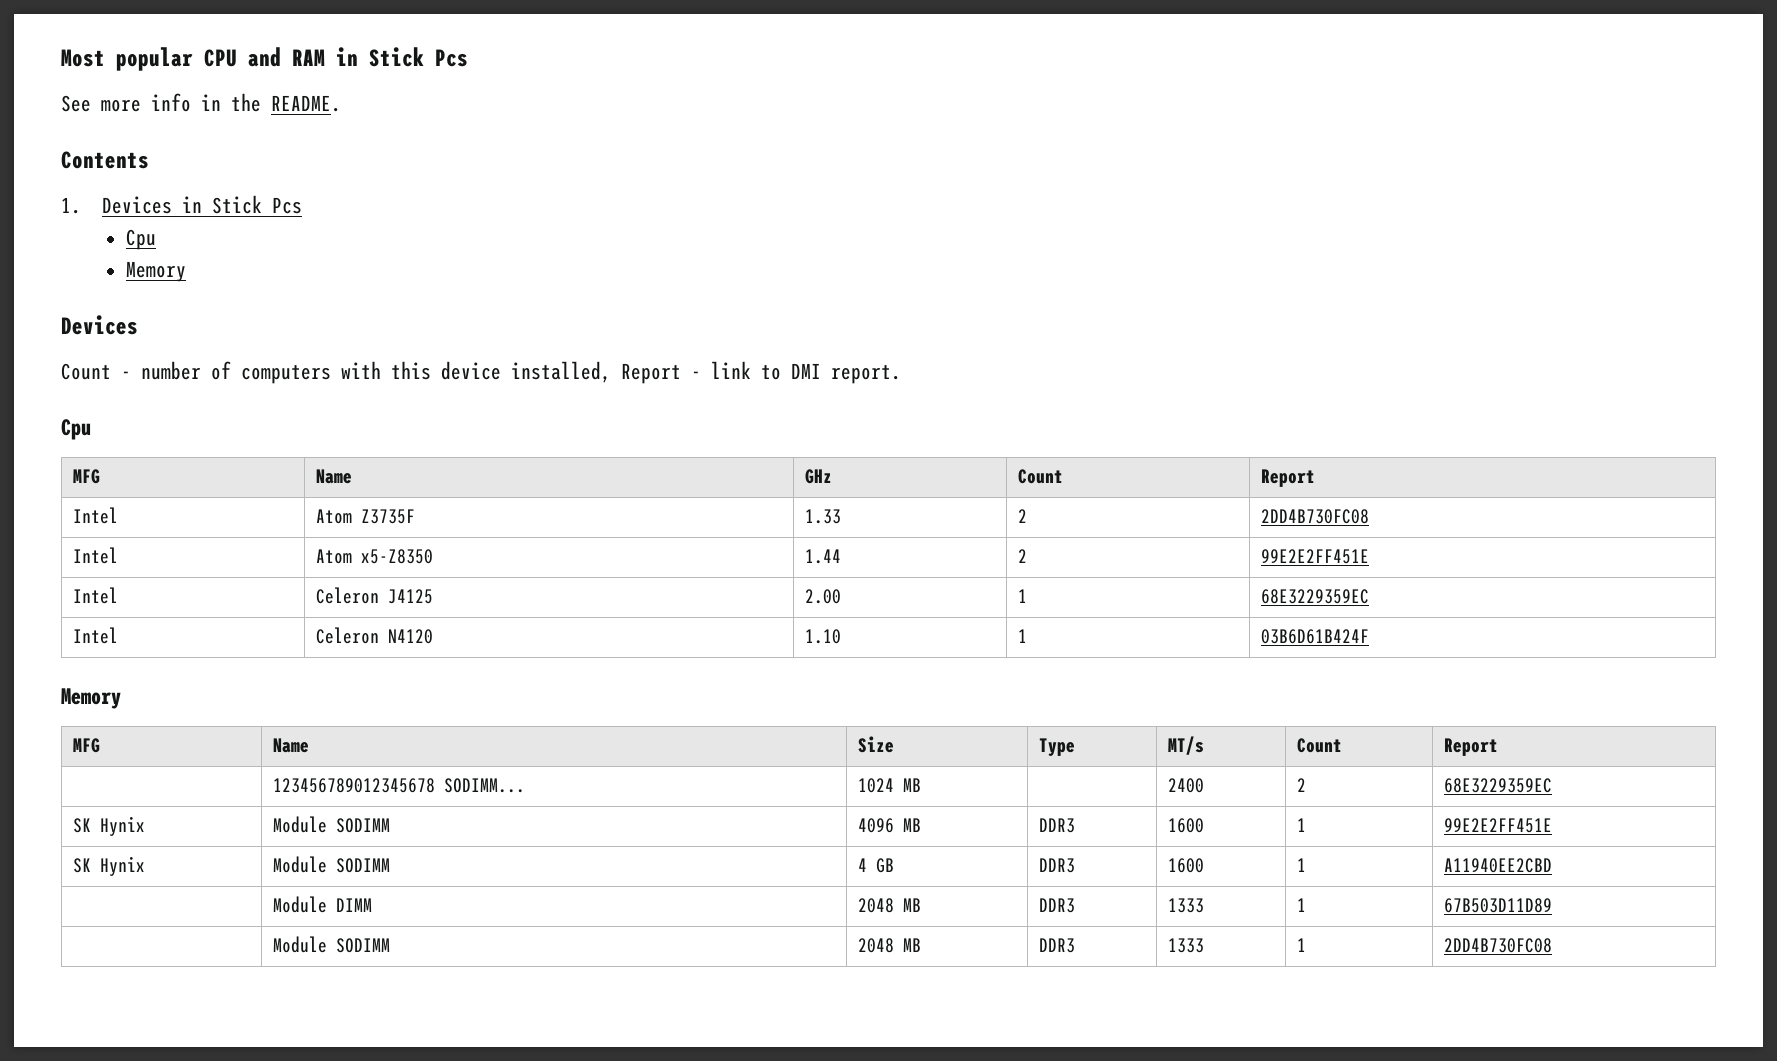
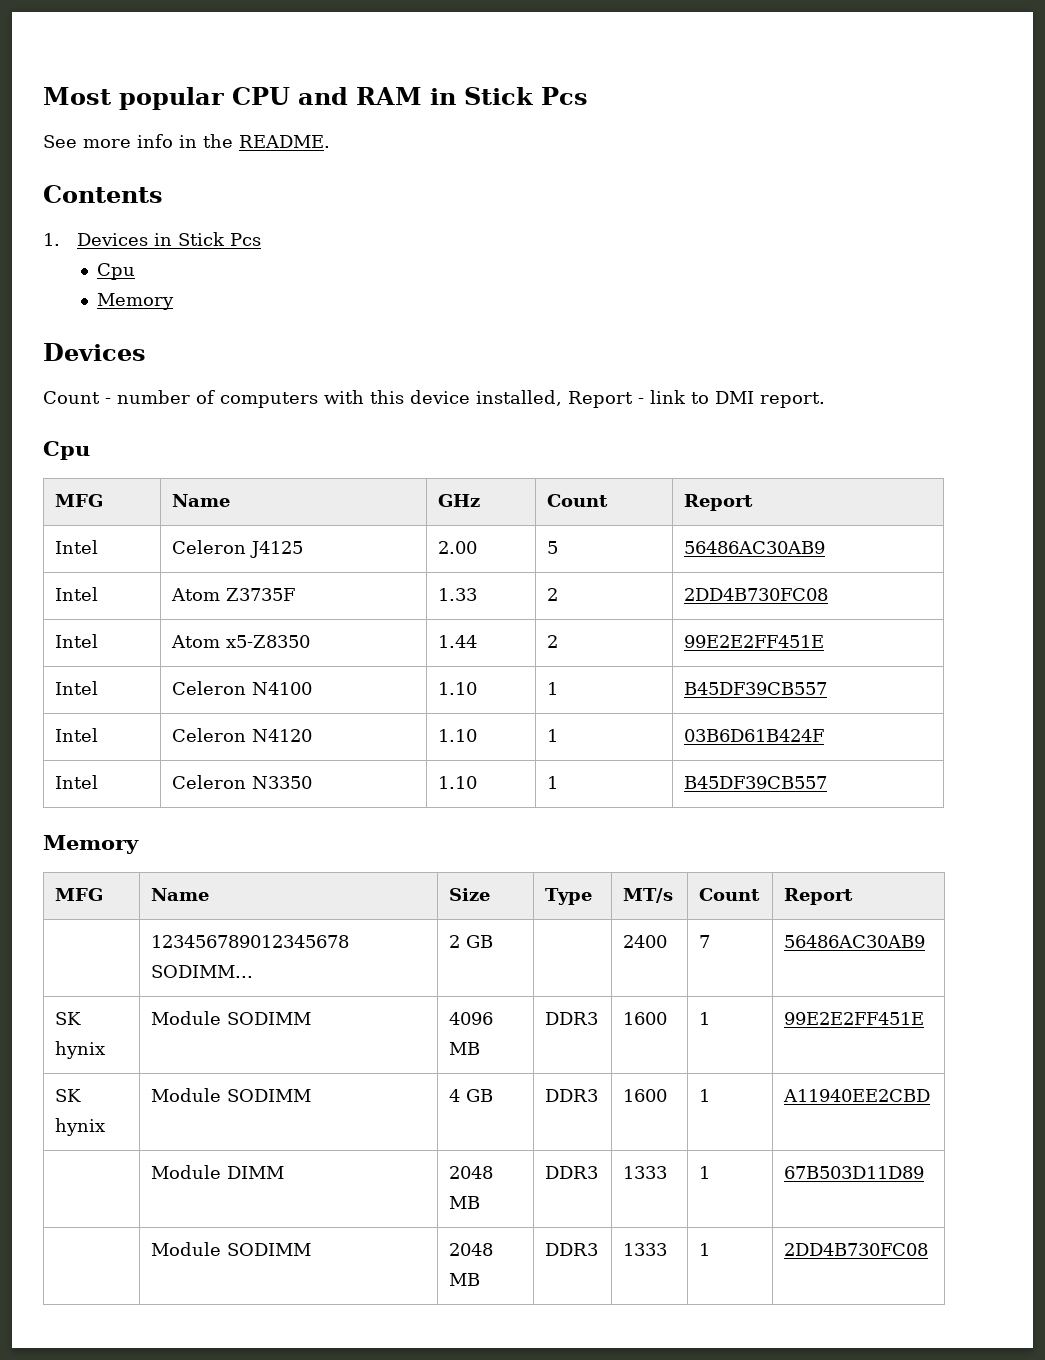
(1315, 478) none -> [55,540,99,554] [172,540,304,558] [438,541,478,554] [547,541,559,554] [684,541,826,554] // Intel | Celeron J4125 | 2.00 | 5 | 56486AC30AB9
[387,589,433,604] [804,589,841,604] [1017,589,1027,603] [1260,589,1369,604] J4125 | 2.00 | 1 | 68E3229359EC -> [252,682,313,695] [438,682,478,695] [547,682,559,695] [684,682,828,695] N4100 | 1.10 | 1 | B45DF39CB557
(1369, 636) none -> [55,775,99,789] [172,775,313,789] [438,776,478,789] [547,776,559,789] [684,776,828,789] // Intel | Celeron N3350 | 1.10 | 1 | B45DF39CB557
[857,778,921,793] 1024 MB -> [449,935,494,948] 2 GB
[1296,778,1306,792] [1443,778,1552,793] [72,816,145,836] 2 | 68E3229359EC // SK Hynix -> [699,935,711,948] [784,935,926,948] [55,1012,82,1025] [55,1041,106,1059] 7 | 56486AC30AB9 // SK hynix
[99,856,145,876] Hynix -> [55,1118,106,1136] hynix

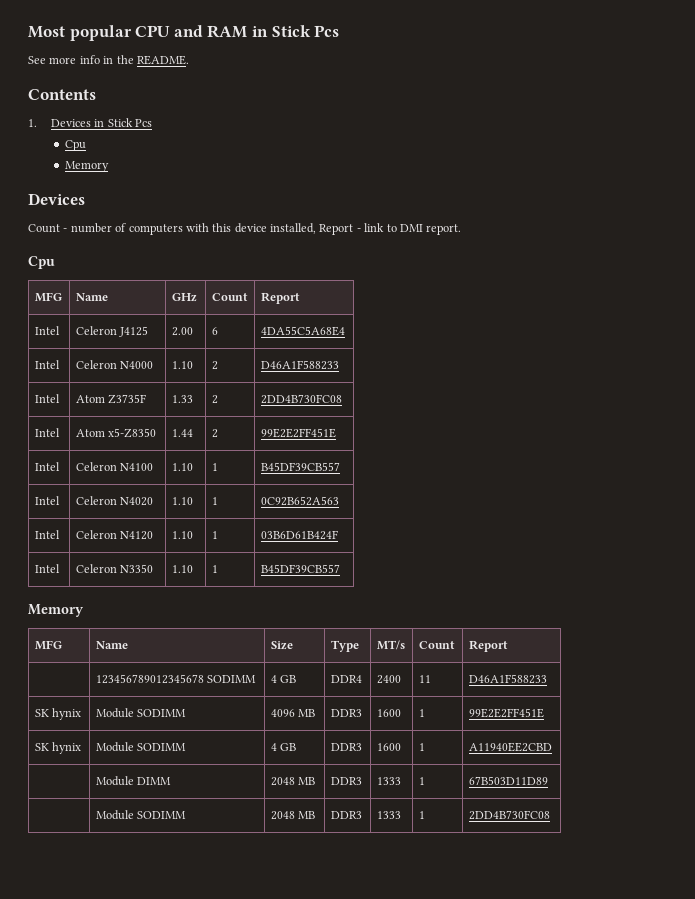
[547,541,559,554] [684,541,826,554] 5 | 56486AC30AB9 -> [211,327,218,335] [260,326,345,336] [34,360,60,369] [75,360,154,369] [171,361,193,369] [211,361,218,370] [260,360,339,370] 6 | 4DA55C5A68E4 // Intel | Celeron N4000 | 1.10 | 2 | D46A1F588233
(828, 688) none -> [34,496,60,505] [75,496,154,506] [171,497,193,505] [211,497,218,505] [260,496,339,506] // Intel | Celeron N4020 | 1.10 | 1 | 0C92B652A563
[151,965,254,978] [449,935,494,948] SODIMM... | 2 GB | -> [207,675,257,683] [270,675,297,683] [330,675,362,683] SODIMM | 4 GB | DDR4
[699,935,711,948] [784,935,926,948] 7 | 56486AC30AB9 -> [418,675,431,683] [468,674,547,684] 11 | D46A1F588233

